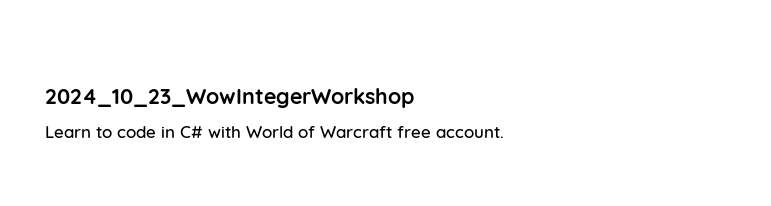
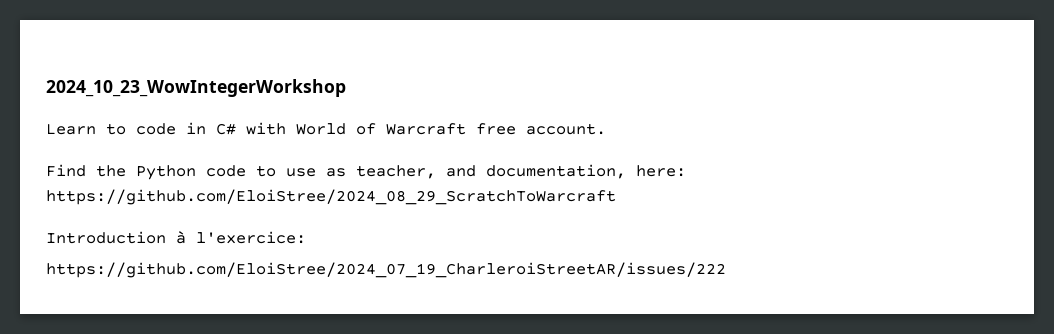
(504, 132) none -> [46,164,686,180] [46,189,616,205] [46,231,306,244] [46,262,726,278] // Find the Python code to use as teacher, and documentation, here: https://github.com/EloiStree/2024_08_29_ScratchToWarcraft // Introduction à l'exercice: // https://github.com/EloiStree/2024_07_19_CharleroiStreetAR/issues/222

